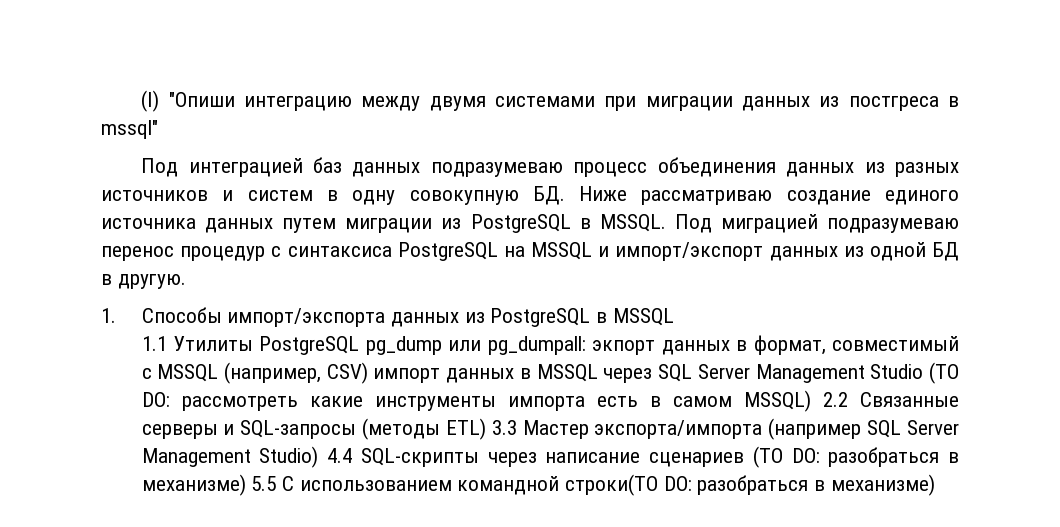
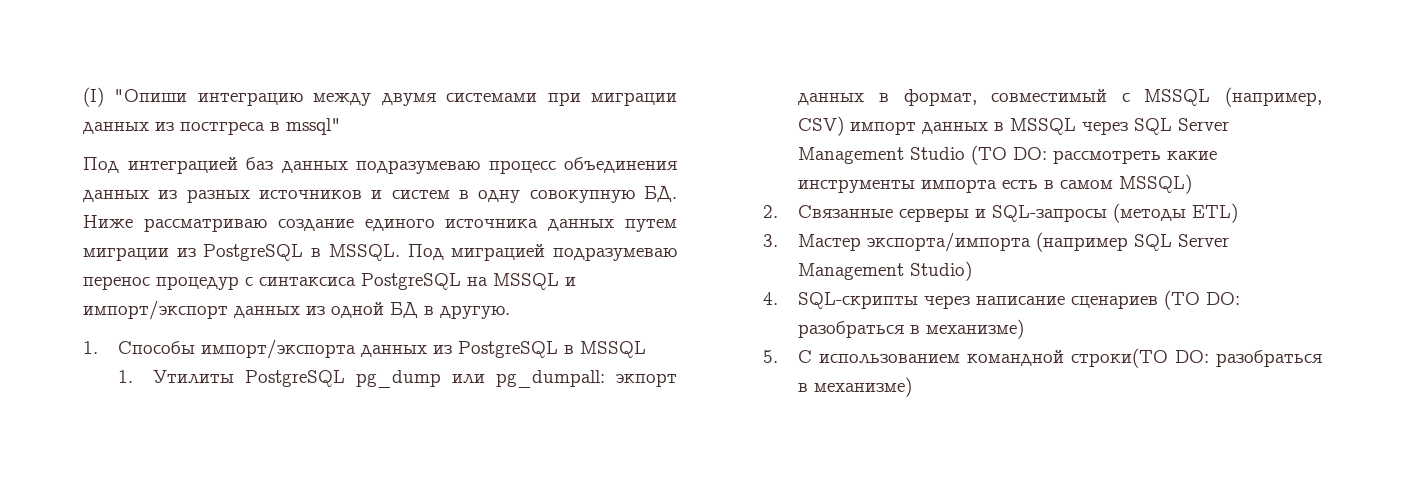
[141,336,167,351] 1.1 -> [118,370,134,383] 1.
[822,392,848,407] 2.2 -> [763,205,779,218] // 2.
[491,420,517,435] 3.3 -> [763,234,779,247] // 3.
[327,448,353,463] 4.4 -> [763,292,779,305] // 4.
[251,476,277,491] 5.5 -> [763,350,779,363] // 5.

